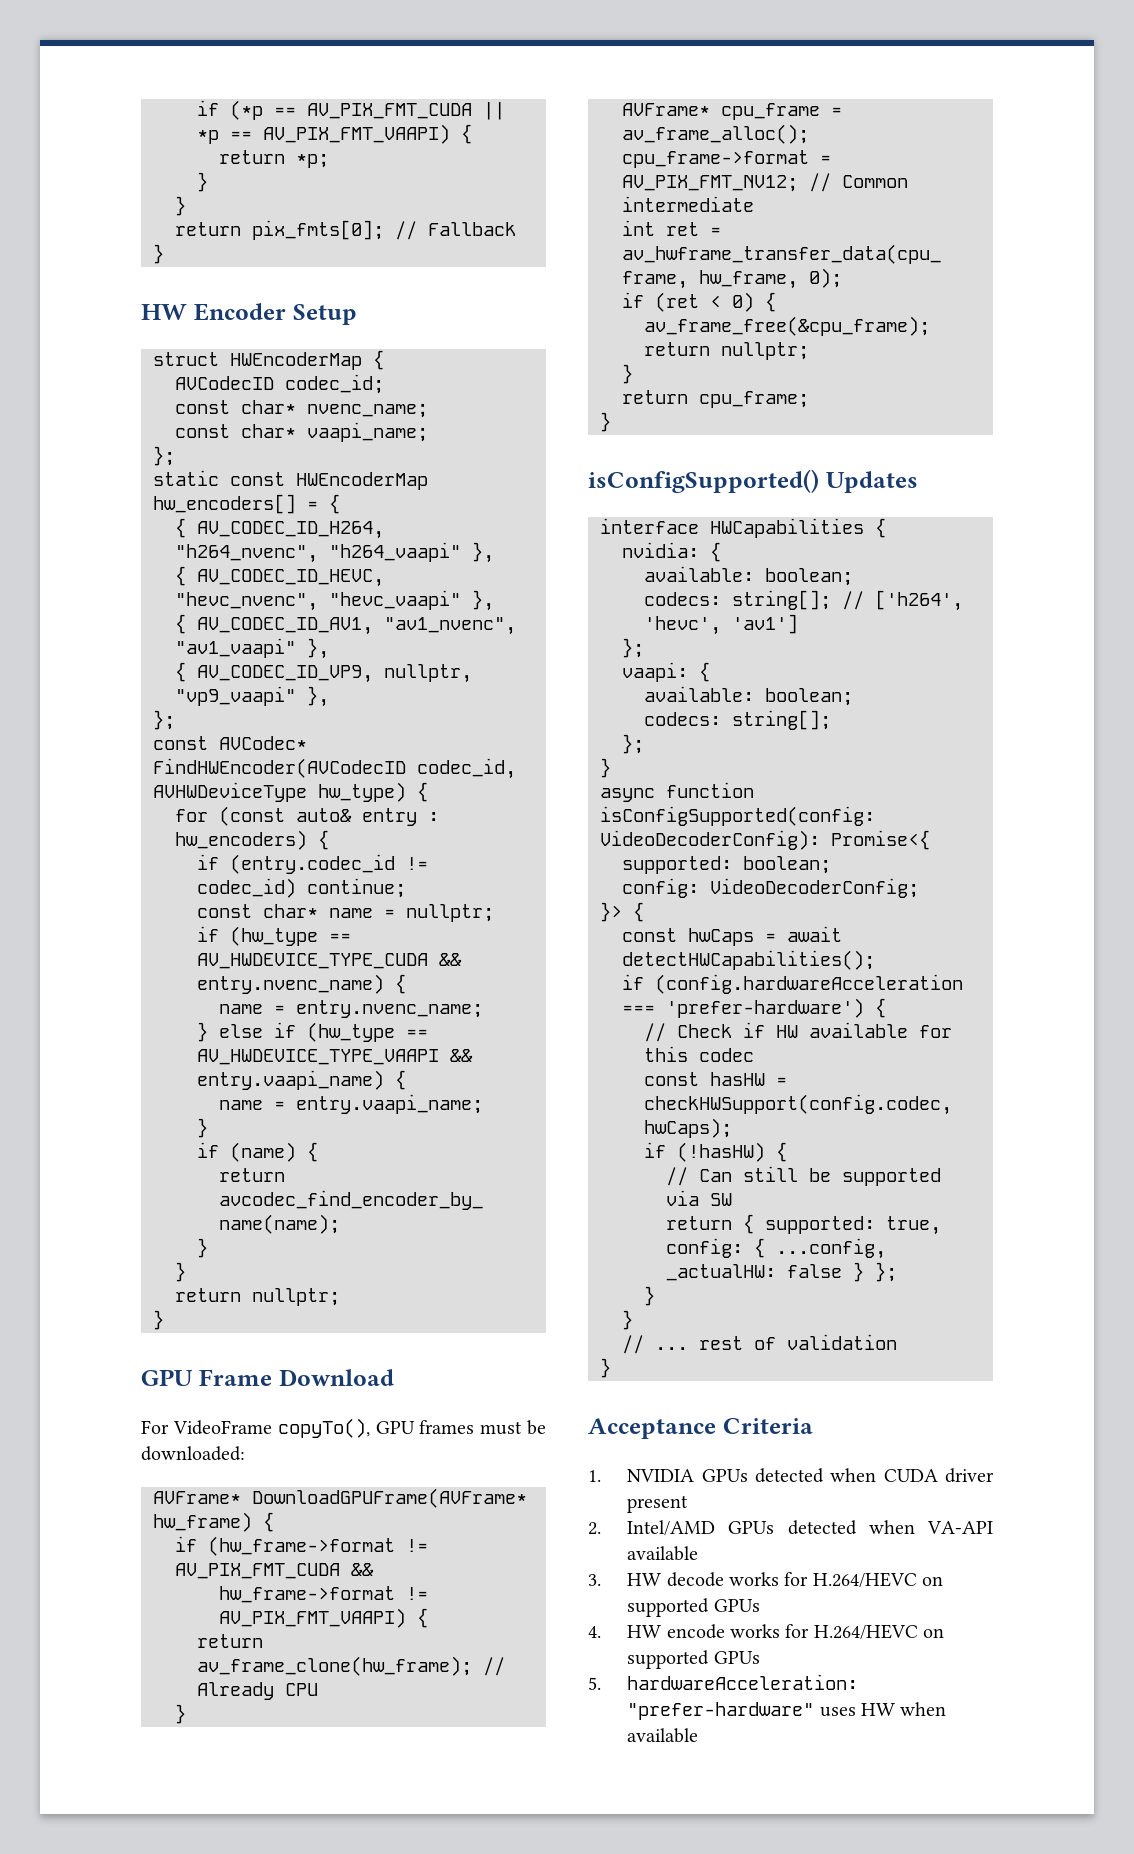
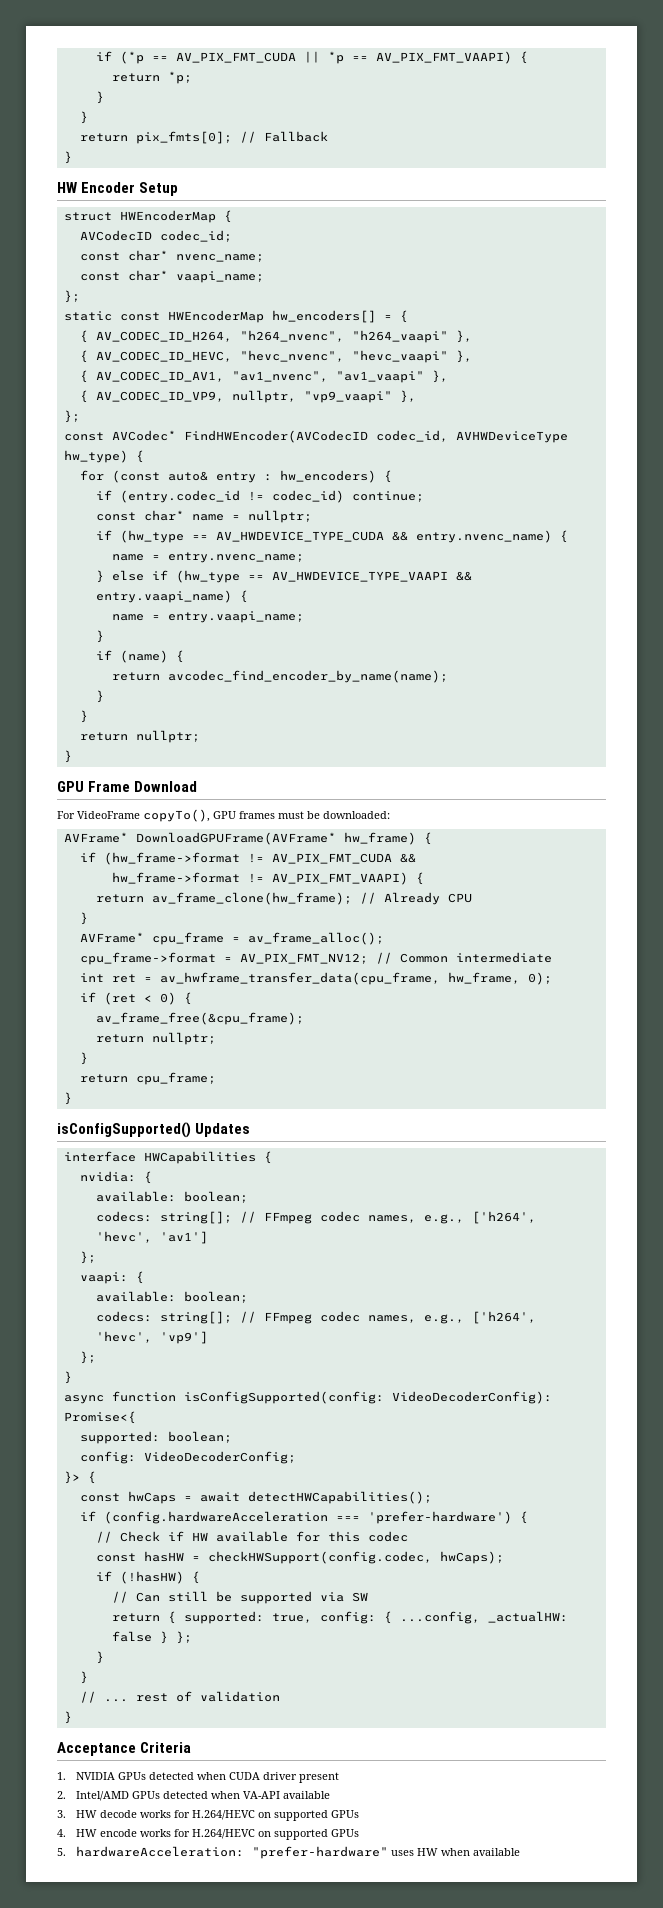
(864, 600) none -> [263,1211,464,1224] FFmpeg codec names, e.g.,
(831, 720) none -> [239,1311,536,1324] [95,1331,208,1344] // FFmpeg codec names, e.g., ['h264', 'hevc', 'vp9']

